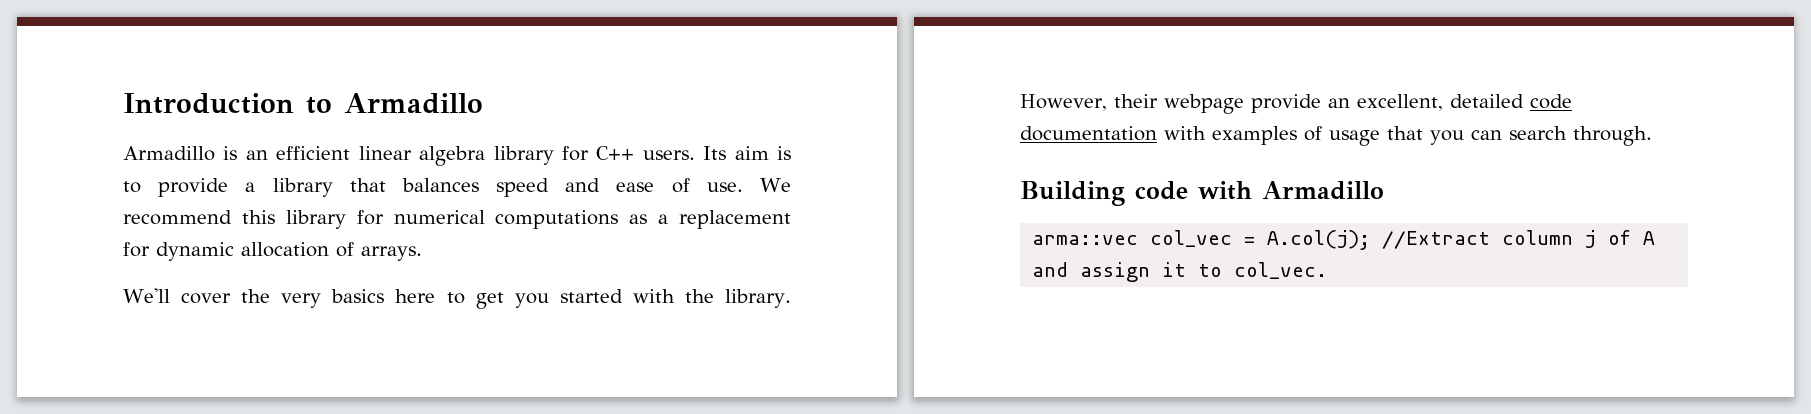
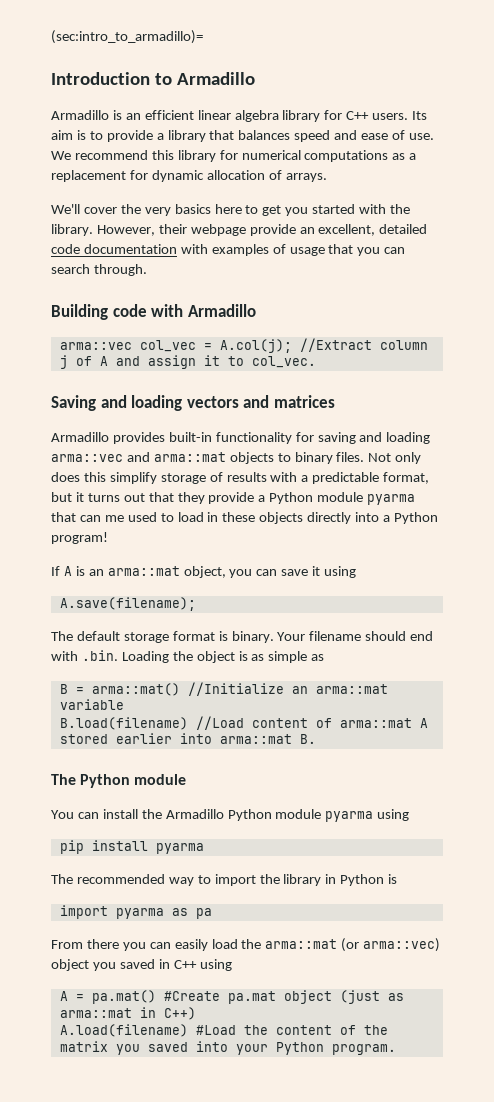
(123, 103) none -> [51,30,203,44] (sec:intro_to_armadillo)= //
(1328, 270) none -> [51,395,335,411] [51,432,431,444] [51,452,422,464] [51,472,430,484] [51,492,416,505] [51,512,438,524] [51,532,108,544] [51,566,357,578] [59,597,196,611] [51,631,434,643] [51,650,325,663] [59,682,388,696] [59,699,124,710] [59,716,428,730] [59,733,316,744] [51,774,187,788] [51,809,410,822] [59,840,204,854] [51,874,398,886] [59,905,212,919] [51,938,441,952] [51,959,232,971] [59,990,404,1004] [59,1007,196,1020] [59,1024,388,1037] [59,1041,396,1055] // Saving and loading vectors and matrices // Armadillo provides built-in functionality for saving and loading arma::vec and arma::mat objects to binary files. Not only does this simplify storage of results with a predictable format, but it turns out that they provide a Python module pyarma that can me used to load in these objects directly into a Python program! // If A is an arma::mat object, you can save it using // A.save(filename); // The default storage format is binary. Your filename should end with .bin. Loading the object is as simple as // B = arma::mat() //Initialize an arma::mat variable // B.load(filename) //Load content of arma::mat A stored earlier into arma::mat B. // The Python module // You can install the Armadillo Python module pyarma using // pip install pyarma // The recommended way to import the library in Python is // import pyarma as pa // From there you can easily load the arma::mat (or arma::vec) object you saved in C++ using // A = pa.mat() #Create pa.mat object (just as arma::mat in C++) // A.load(filename) #Load the content of the matrix you saved into your Python program.

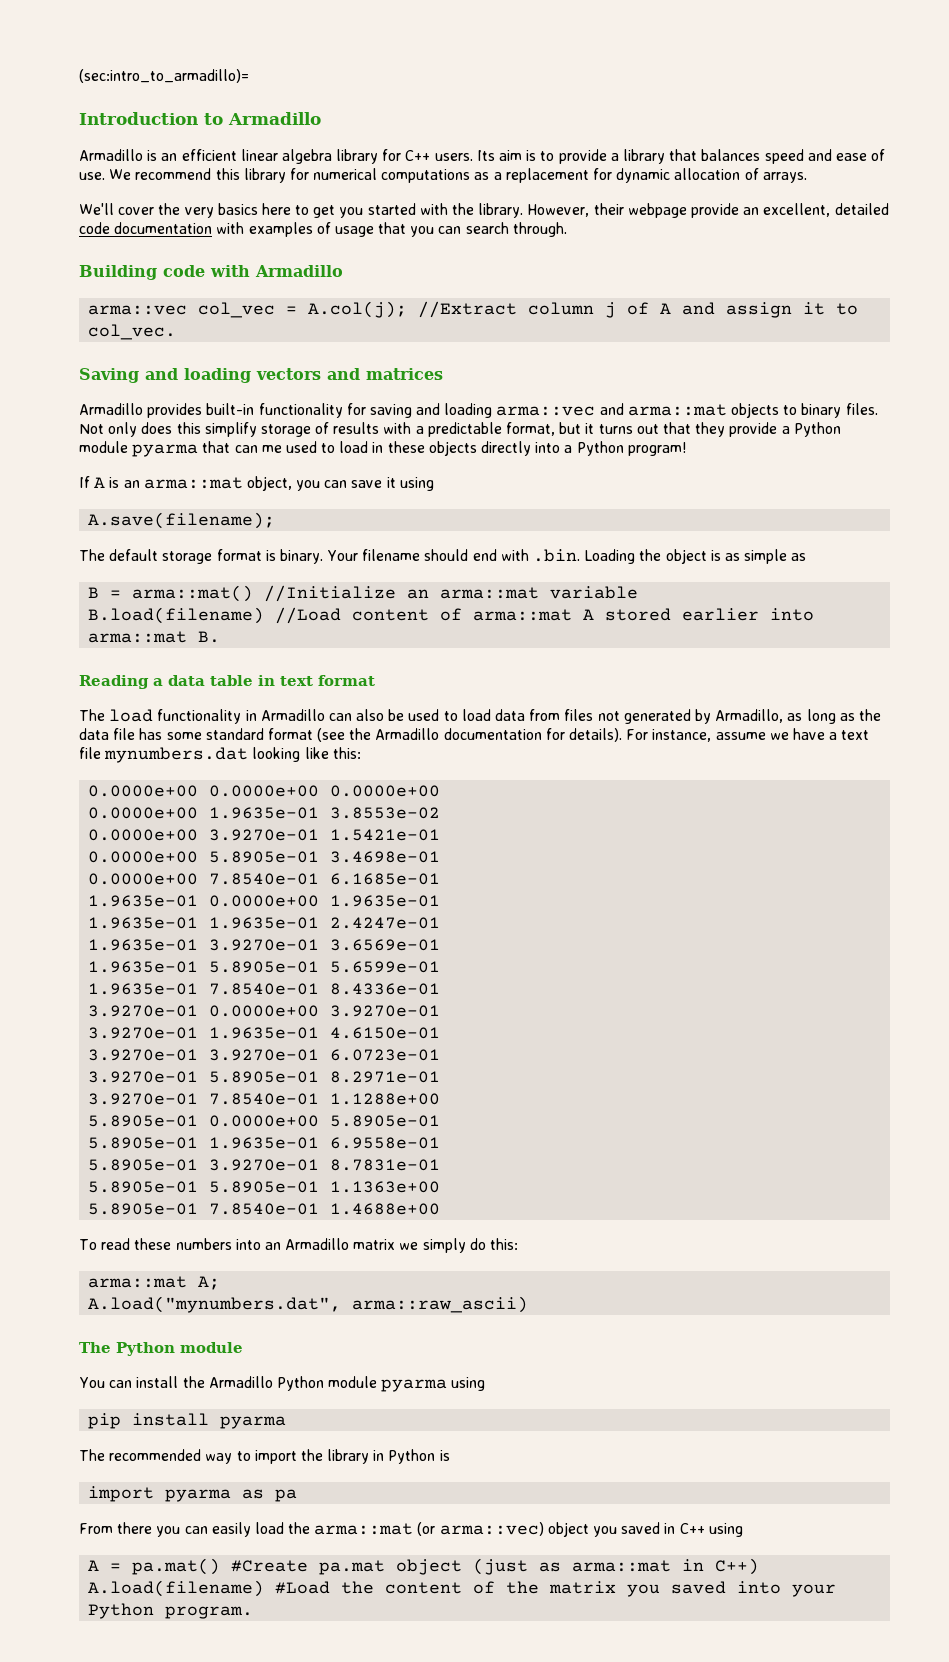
(316, 739) none -> [79,675,375,689] [79,709,881,724] [79,728,870,742] [79,747,361,763] [88,785,441,797] [88,807,441,819] [88,829,441,841] [88,851,441,863] [88,873,441,885] [88,895,441,907] [88,917,441,929] [88,939,441,951] [88,961,441,973] [88,983,441,995] [88,1005,441,1017] [88,1027,441,1039] [88,1049,441,1061] [88,1071,441,1083] [88,1093,441,1105] [88,1115,441,1127] [88,1137,441,1149] [88,1159,441,1171] [88,1181,441,1193] [88,1203,441,1215] [79,1238,519,1253] [88,1276,221,1290] [88,1296,529,1313] // Reading a data table in text format // The load functionality in Armadillo can also be used to load data from files not generated by Armadillo, as long as the data file has some standard format (see the Armadillo documentation for details). For instance, assume we have a text file mynumbers.dat looking like this: // 0.0000e+00 0.0000e+00 0.0000e+00 // 0.0000e+00 1.9635e-01 3.8553e-02 // 0.0000e+00 3.9270e-01 1.5421e-01 // 0.0000e+00 5.8905e-01 3.4698e-01 // 0.0000e+00 7.8540e-01 6.1685e-01 // 1.9635e-01 0.0000e+00 1.9635e-01 // 1.9635e-01 1.9635e-01 2.4247e-01 // 1.9635e-01 3.9270e-01 3.6569e-01 // 1.9635e-01 5.8905e-01 5.6599e-01 // 1.9635e-01 7.8540e-01 8.4336e-01 // 3.9270e-01 0.0000e+00 3.9270e-01 // 3.9270e-01 1.9635e-01 4.6150e-01 // 3.9270e-01 3.9270e-01 6.0723e-01 // 3.9270e-01 5.8905e-01 8.2971e-01 // 3.9270e-01 7.8540e-01 1.1288e+00 // 5.8905e-01 0.0000e+00 5.8905e-01 // 5.8905e-01 1.9635e-01 6.9558e-01 // 5.8905e-01 3.9270e-01 8.7831e-01 // 5.8905e-01 5.8905e-01 1.1363e+00 // 5.8905e-01 7.8540e-01 1.4688e+00 // To read these numbers into an Armadillo matrix we simply do this: // arma::mat A; // A.load("mynumbers.dat", arma::raw_ascii)

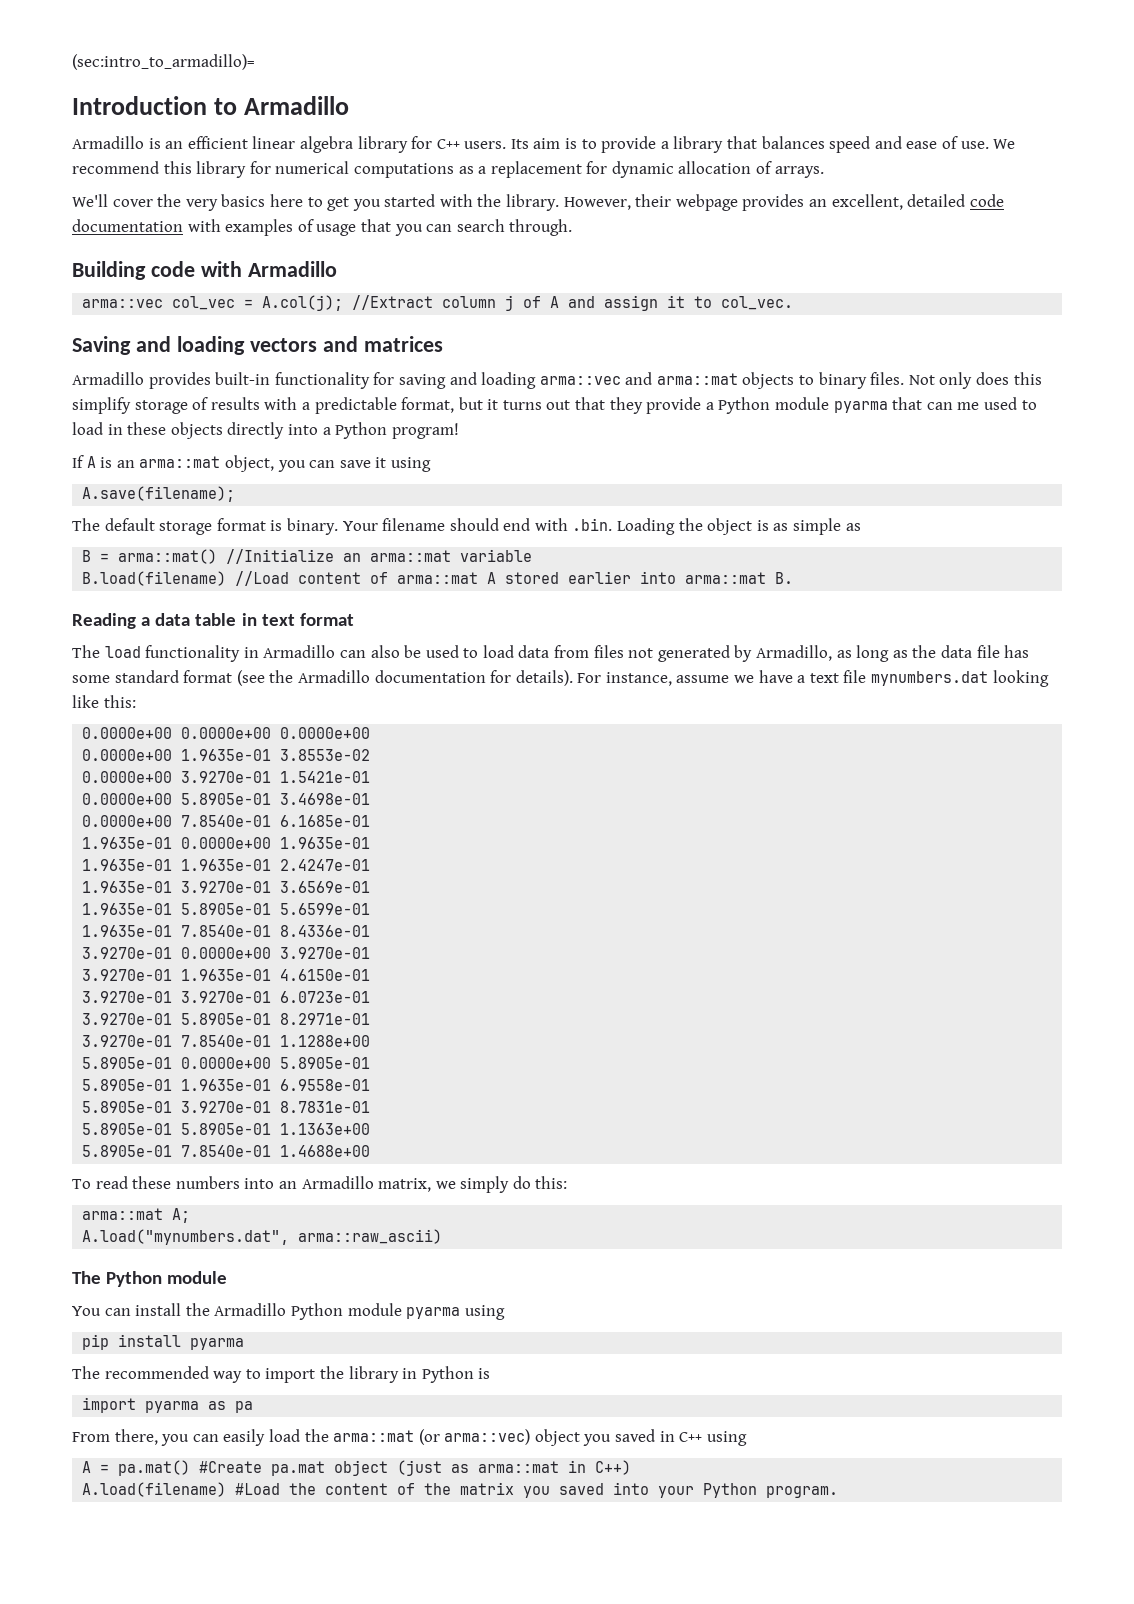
[690,203,739,218] provide -> [742,194,805,211] provides
[353,1239,396,1250] matrix -> [378,1178,432,1192] matrix,
[117,1522,153,1534] there -> [114,1429,158,1445] there,

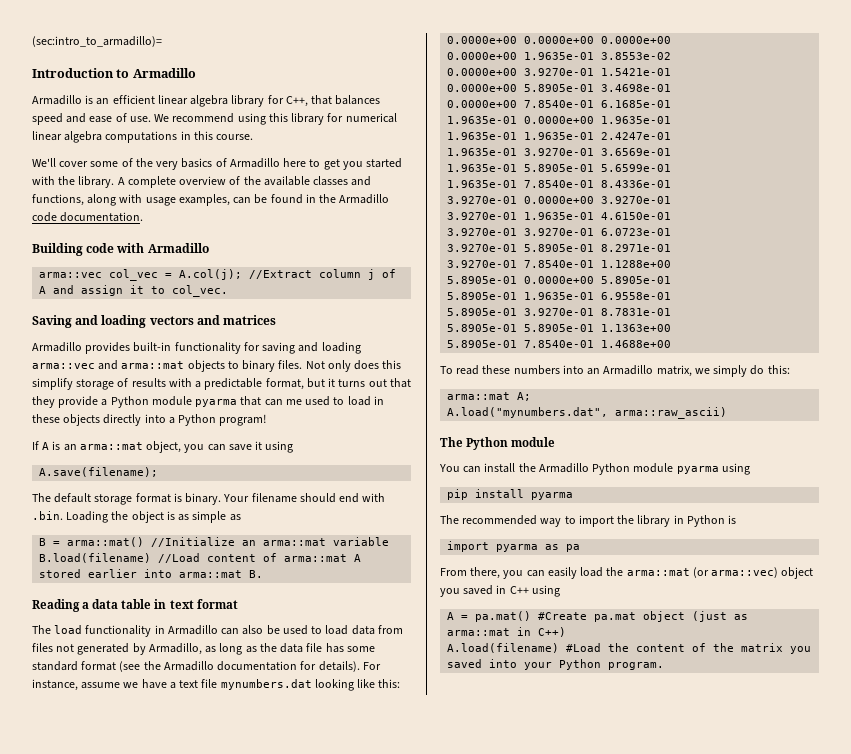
[436,136,724,153] C++ users. Its aim is to provide a library -> [285,96,308,107] C++,
(159, 167) none -> [237,113,266,125] using
[353,161,824,178] computations as a replacement for dynamic allocation of arrays. -> [32,131,254,143] linear algebra computations in this course.
(153, 203) none -> [90,158,133,167] some of
(266, 200) none -> [215,158,280,168] of Armadillo
[563,194,1004,211] [72,219,573,236] However, their webpage provides an excellent, detailed code documentation with examples of usage that you can search through. -> [117,176,372,188] [32,194,390,206] [32,212,144,222] A complete overview of the available classes and functions, along with usage examples, can be found in the Armadillo code documentation.

